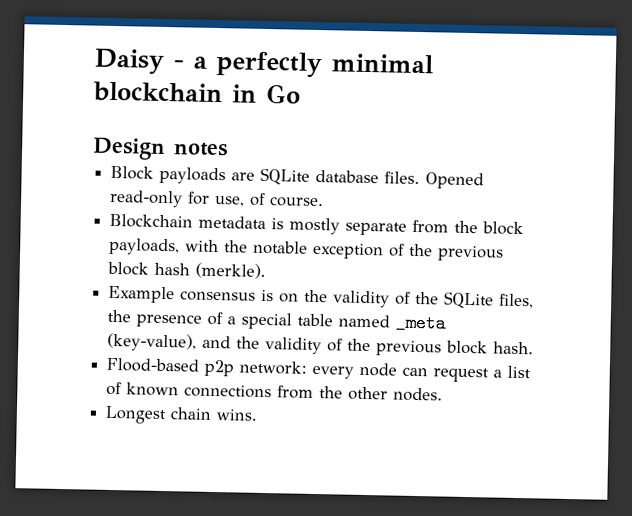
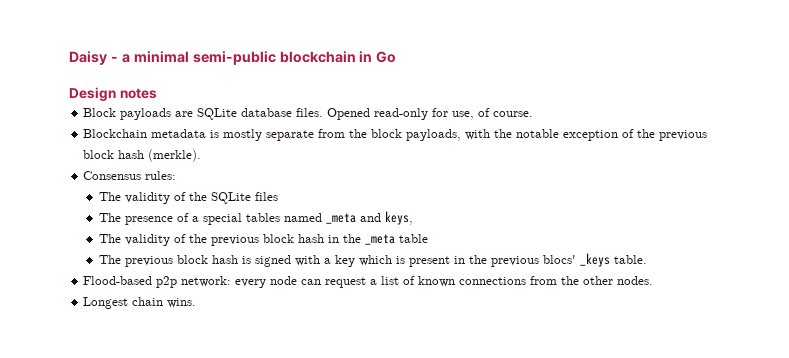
[216,51,434,79] perfectly minimal -> [133,51,276,65] minimal semi-public
[108,285,329,304] Example consensus is on the -> [83,171,177,180] [98,192,121,201] Consensus rules: // The
[499,293,535,309] [107,309,132,323] files, the -> [254,192,278,201] [98,213,121,222] files // The
[297,313,334,327] table -> [245,213,280,222] tables
[107,332,261,352] (key-value), and the -> [359,211,413,225] [98,234,121,243] and keys, // The
[493,341,535,355] hash. -> [297,234,428,245] [98,253,647,267] hash in the _meta table // The previous block hash is signed with a key which is present in the previous blocs' _keys table.

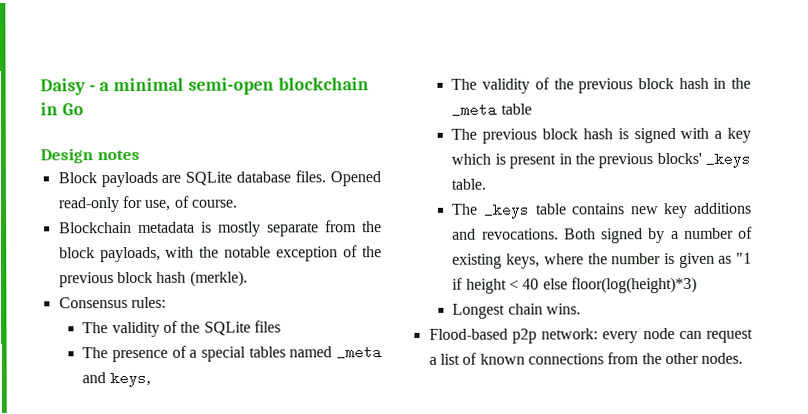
[192,51,276,65] semi-public -> [187,77,274,95] semi-open
[542,255,576,264] blocs' -> [656,152,702,165] blocks'
(647, 259) none -> [451,202,752,219] [452,226,753,244] [452,252,752,269] [452,276,698,294] [452,303,582,319] // The _keys table contains new key additions and revocations. Both signed by a number of existing keys, where the number is given as "1 if height < 40 else floor(log(height)*3) // Longest chain wins.
[83,297,197,309] // Longest chain wins. -> (744, 358) none

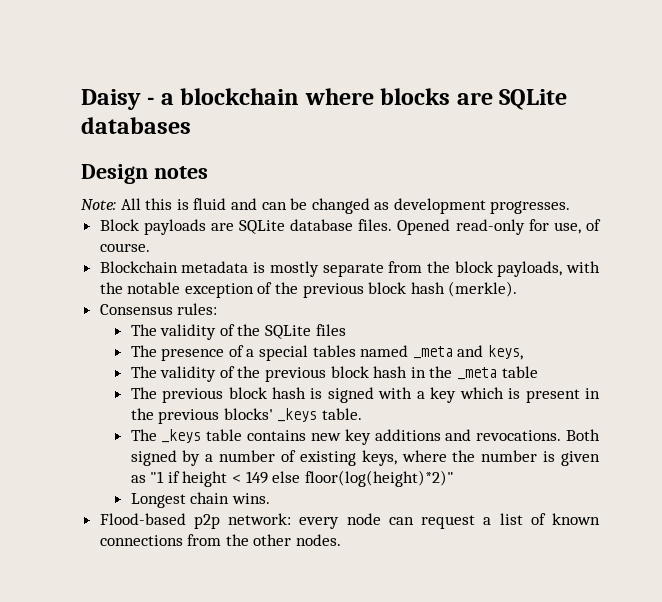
[113,77,369,95] [40,102,84,116] [40,148,140,164] minimal semi-open blockchain in Go // Design notes -> [180,88,568,110] [81,117,191,134] [81,164,208,184] [81,198,571,214] blockchain where blocks are SQLite databases // Design notes // Note: All this is fluid and can be changed as development progresses.
[522,276,698,294] 40 else floor(log(height)*3) -> [245,470,454,487] 149 else floor(log(height)*2)"

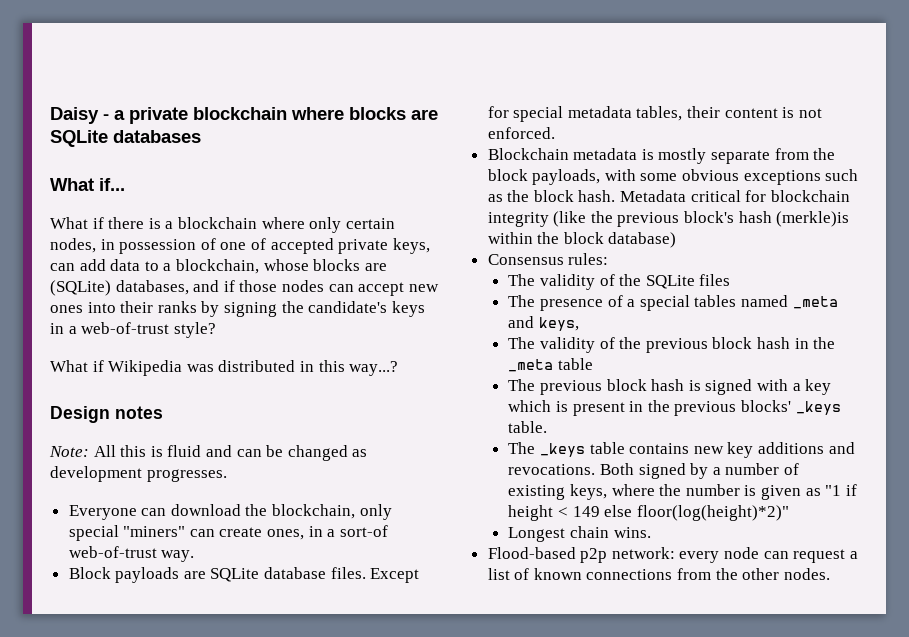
(174, 99) none -> [129,107,188,124] private
(191, 125) none -> [50,178,125,191] [50,217,395,233] [50,238,430,254] [50,259,387,274] [50,280,439,296] [50,301,425,317] [50,322,216,338] [50,360,399,376] // What if... // What if there is a blockchain where only certain nodes, in possession of one of accepted private keys, can add data to a blockchain, whose blocks are (SQLite) databases, and if those nodes can accept new ones into their ranks by signing the candidate's keys in a web-of-trust style? // What if Wikipedia was distributed in this way...?
(571, 207) none -> [68,504,392,520] [68,525,388,541] [68,546,195,562] // Everyone can download the blockchain, only special "miners" can create ones, in a sort-of web-of-trust way.
[397,219,601,235] [99,243,150,252] Opened read-only for use, of course. -> [370,568,420,583] [487,106,822,122] [487,127,555,139] Except for special metadata tables, their content is not enforced.
[99,281,518,298] the notable exception of the previous block hash (merkle). -> [640,169,859,185] [487,190,850,202] [487,211,850,227] [487,232,677,248] some obvious exceptions such as the block hash. Metadata critical for blockchain integrity (like the previous block's hash (merkle)is within the block database)

